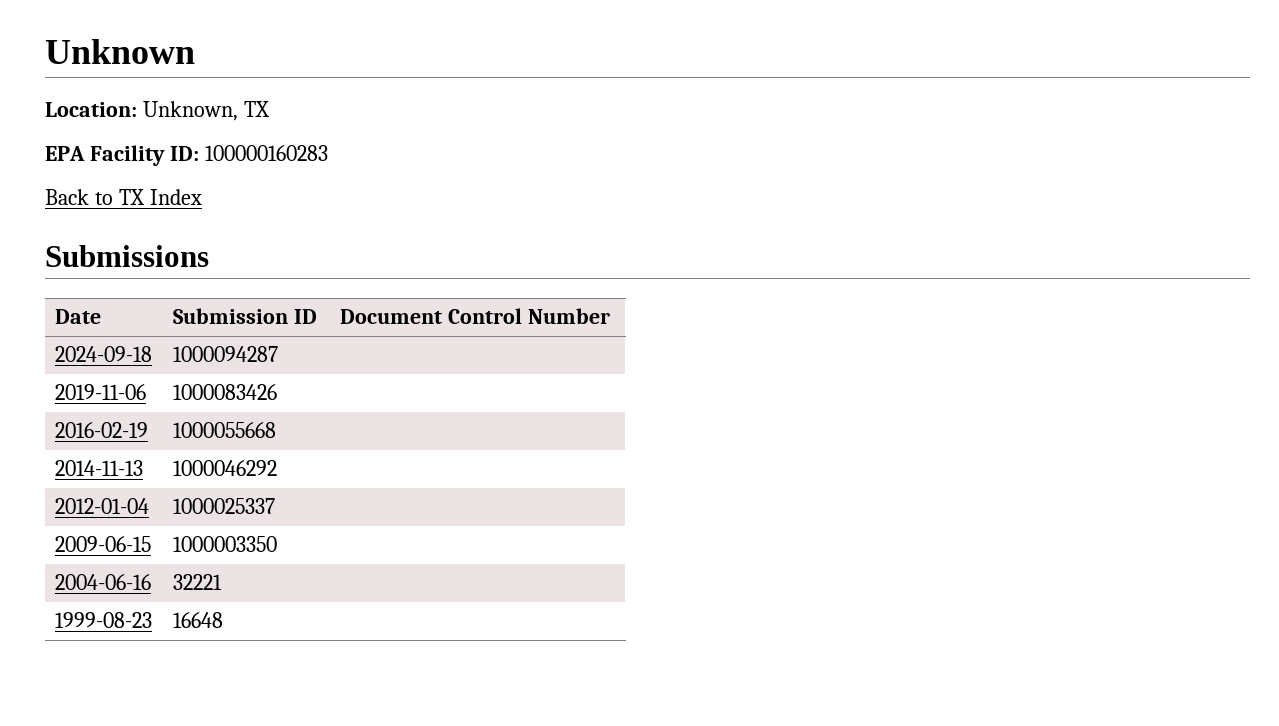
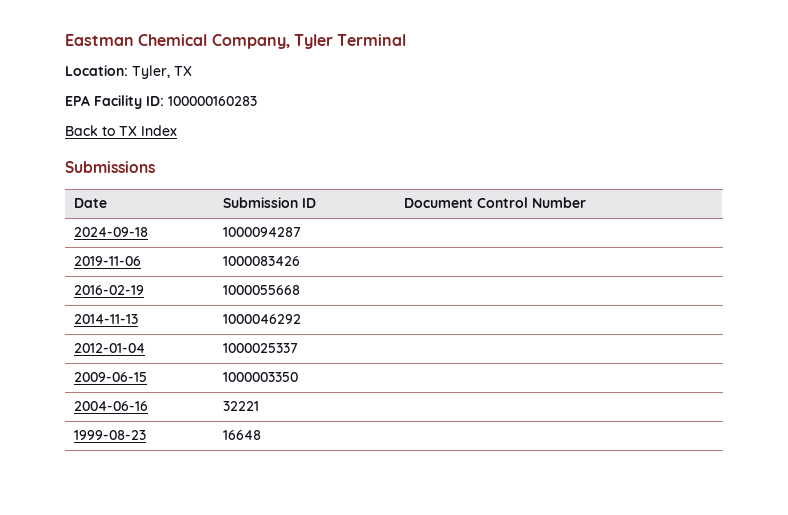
[45,39,195,64] Unknown -> [65,34,407,49] Eastman Chemical Company, Tyler Terminal
[142,101,238,121] Unknown, -> [132,65,170,79] Tyler,

